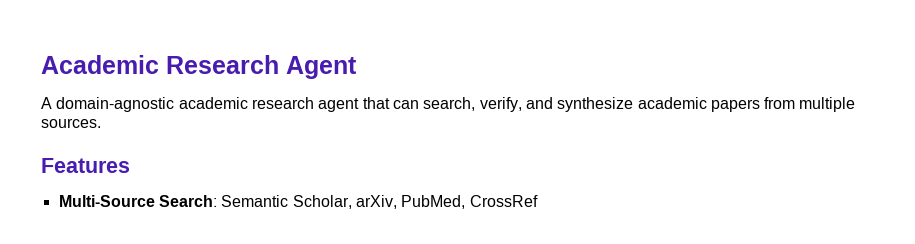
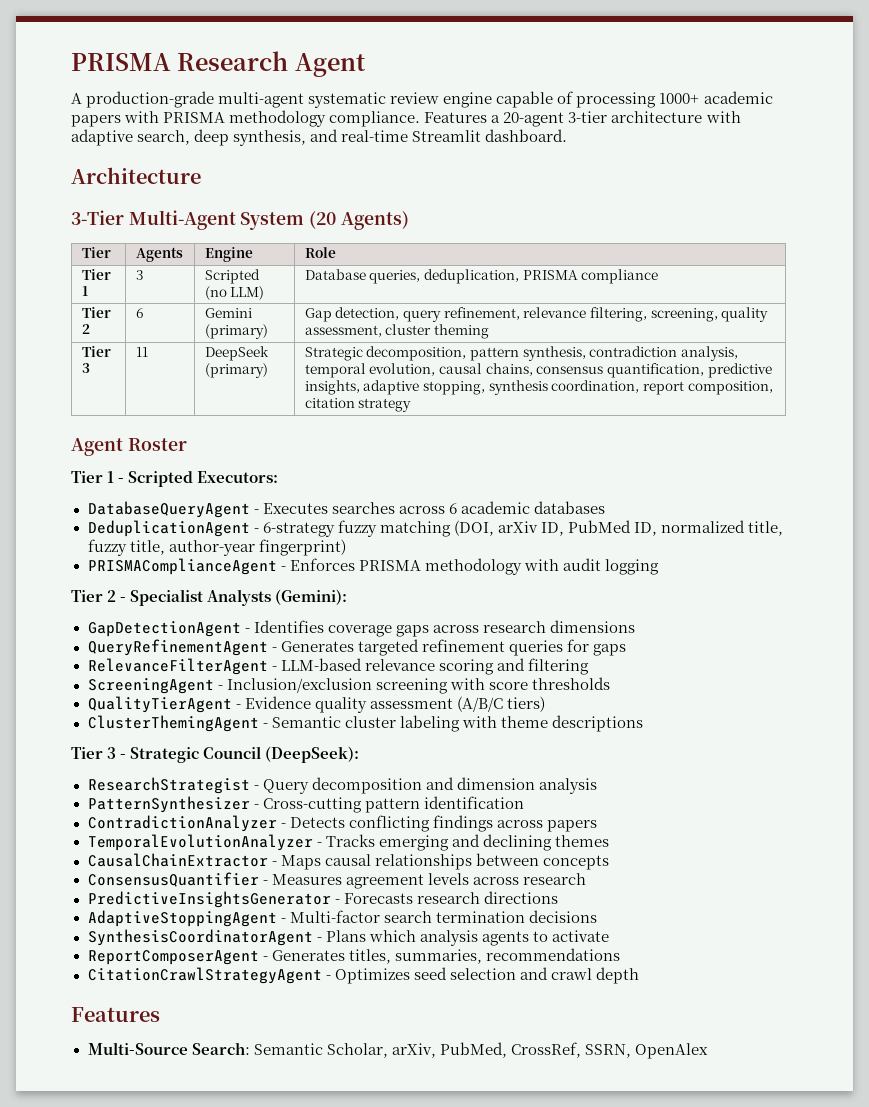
[41,55,159,74] Academic -> [71,53,171,71] PRISMA
[56,97,856,112] [41,118,101,128] domain-agnostic academic research agent that can search, verify, and synthesize academic papers from multiple sources. -> [86,91,773,108] [71,110,741,127] [71,129,568,146] [71,167,201,184] [71,210,409,230] [81,247,111,258] [135,247,183,262] [204,247,253,262] [304,247,336,258] [81,269,111,280] [81,286,88,296] [135,270,144,280] [204,269,260,284] [204,286,265,300] [304,269,659,284] [81,307,111,318] [81,324,90,334] [135,308,144,318] [204,308,252,318] [204,324,268,339] [304,307,769,322] [304,324,489,339] [81,346,111,357] [81,363,90,373] [135,347,148,357] [204,346,269,361] [204,363,268,378] [304,346,738,361] [304,363,772,378] [304,380,773,395] [304,398,412,412] [71,438,187,456] [71,471,279,487] [87,501,605,518] [87,520,784,537] [87,539,346,556] [87,558,659,575] [71,589,348,606] [87,620,635,637] [87,639,626,656] [87,658,589,675] [87,677,610,694] [87,696,545,713] [87,715,643,732] [71,746,360,763] [87,777,597,794] [87,796,524,813] [87,815,597,832] [87,834,609,851] [87,853,609,870] [87,872,586,889] [87,891,558,908] [87,910,597,927] [87,929,609,946] [87,948,620,965] [87,967,639,984] production-grade multi-agent systematic review engine capable of processing 1000+ academic papers with PRISMA methodology compliance. Features a 20-agent 3-tier architecture with adaptive search, deep synthesis, and real-time Streamlit dashboard. // Architecture // 3-Tier Multi-Agent System (20 Agents) // Tier | Agents | Engine | Role // Tier 1 | 3 | Scripted (no LLM) | Database queries, deduplication, PRISMA compliance // Tier 2 | 6 | Gemini (primary) | Gap detection, query refinement, relevance filtering, screening, quality assessment, cluster theming // Tier 3 | 11 | DeepSeek (primary) | Strategic decomposition, pattern synthesis, contradiction analysis, temporal evolution, causal chains, consensus quantification, predictive insights, adaptive stopping, synthesis coordination, report composition, citation strategy // Agent Roster // Tier 1 - Scripted Executors: // DatabaseQueryAgent - Executes searches across 6 academic databases // DeduplicationAgent - 6-strategy fuzzy matching (DOI, arXiv ID, PubMed ID, normalized title, fuzzy title, author-year fingerprint) // PRISMAComplianceAgent - Enforces PRISMA methodology with audit logging // Tier 2 - Specialist Analysts (Gemini): // GapDetectionAgent - Identifies coverage gaps across research dimensions // QueryRefinementAgent - Generates targeted refinement queries for gaps // RelevanceFilterAgent - LLM-based relevance scoring and filtering // ScreeningAgent - Inclusion/exclusion screening with score thresholds // QualityTierAgent - Evidence quality assessment (A/B/C tiers) // ClusterThemingAgent - Semantic cluster labeling with theme descriptions // Tier 3 - Strategic Council (DeepSeek): // ResearchStrategist - Query decomposition and dimension analysis // PatternSynthesizer - Cross-cutting pattern identification // ContradictionAnalyzer - Detects conflicting findings across papers // TemporalEvolutionAnalyzer - Tracks emerging and declining themes // CausalChainExtractor - Maps causal relationships between concepts // ConsensusQuantifier - Measures agreement levels across research // PredictiveInsightsGenerator - Forecasts research directions // AdaptiveStoppingAgent - Multi-factor search termination decisions // SynthesisCoordinatorAgent - Plans which analysis agents to activate // ReportComposerAgent - Generates titles, summaries, recommendations // CitationCrawlStrategyAgent - Optimizes seed selection and crawl depth
[469,195,538,207] CrossRef -> [510,1042,708,1059] CrossRef, SSRN, OpenAlex

